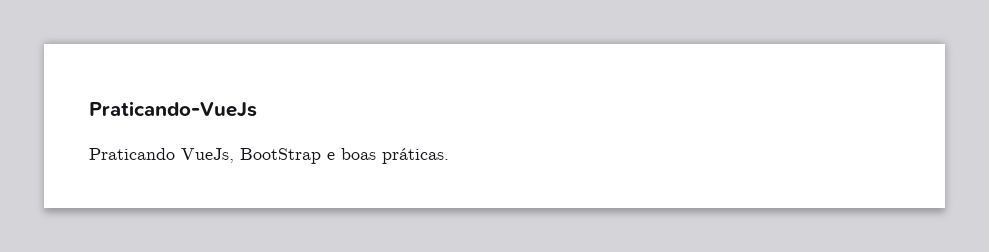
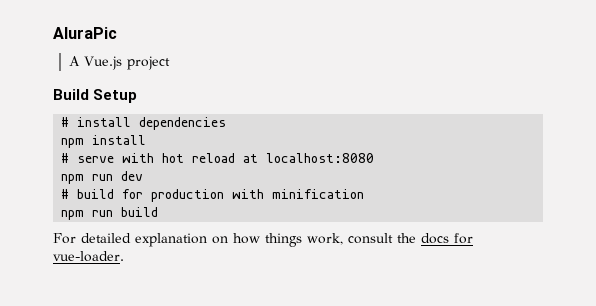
[89,101,257,118] [89,148,449,164] Praticando-VueJs // Praticando VueJs, BootStrap e boas práticas. -> [53,27,117,39] [69,56,171,70] [53,89,138,103] [61,117,227,130] [61,135,147,148] [61,153,375,163] [61,171,144,184] [61,189,365,202] [61,207,159,220] [53,233,473,247] [53,251,124,262] AluraPic // A Vue.js project // Build Setup // # install dependencies // npm install // # serve with hot reload at localhost:8080 // npm run dev // # build for production with minification // npm run build // For detailed explanation on how things work, consult the docs for vue-loader.

